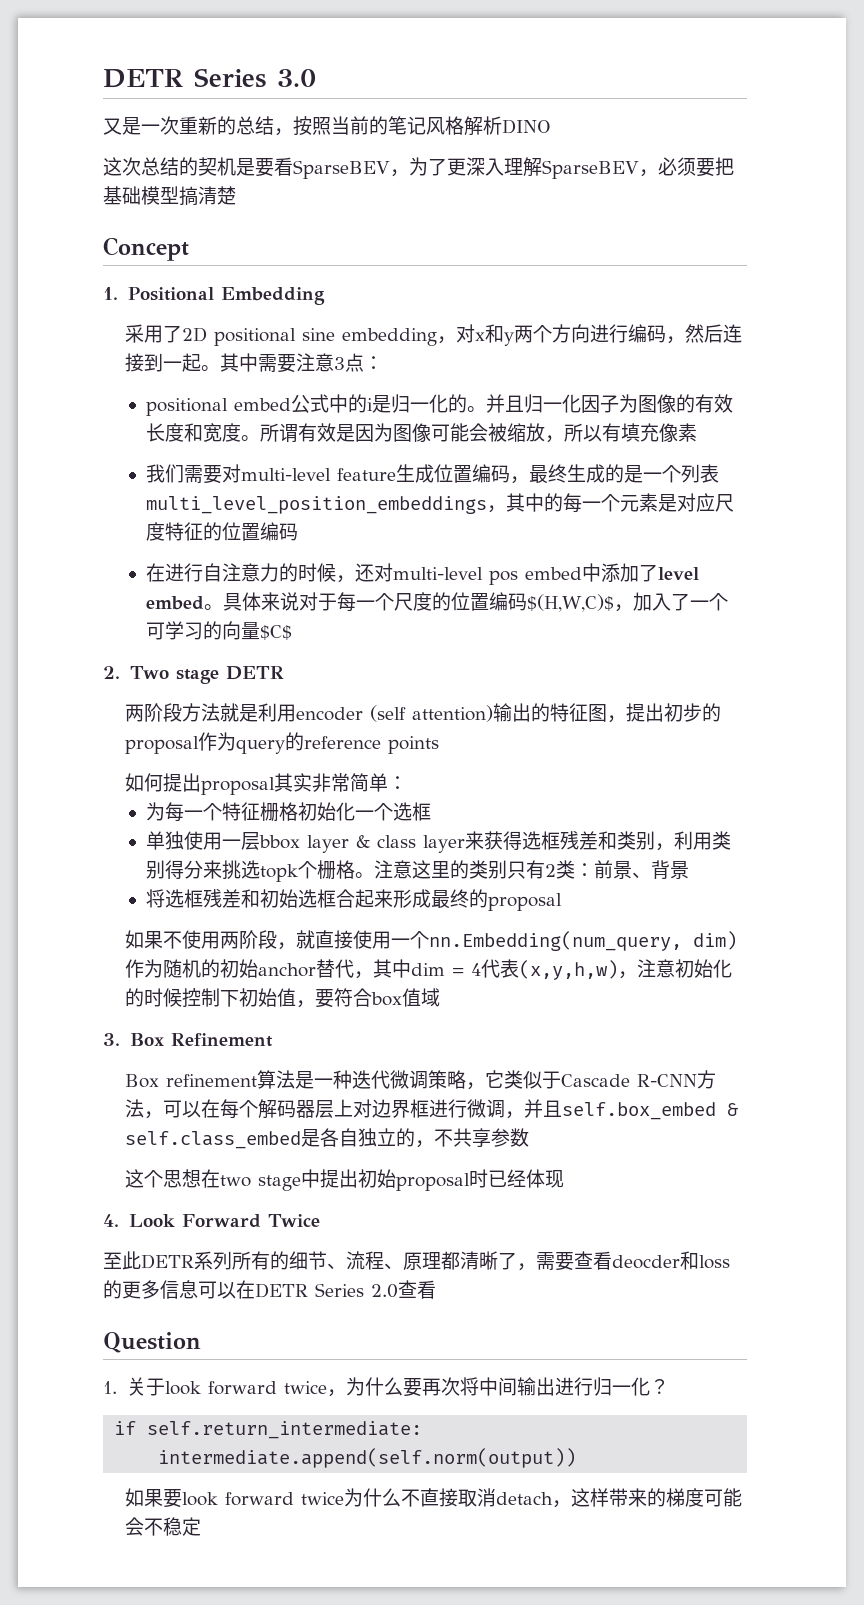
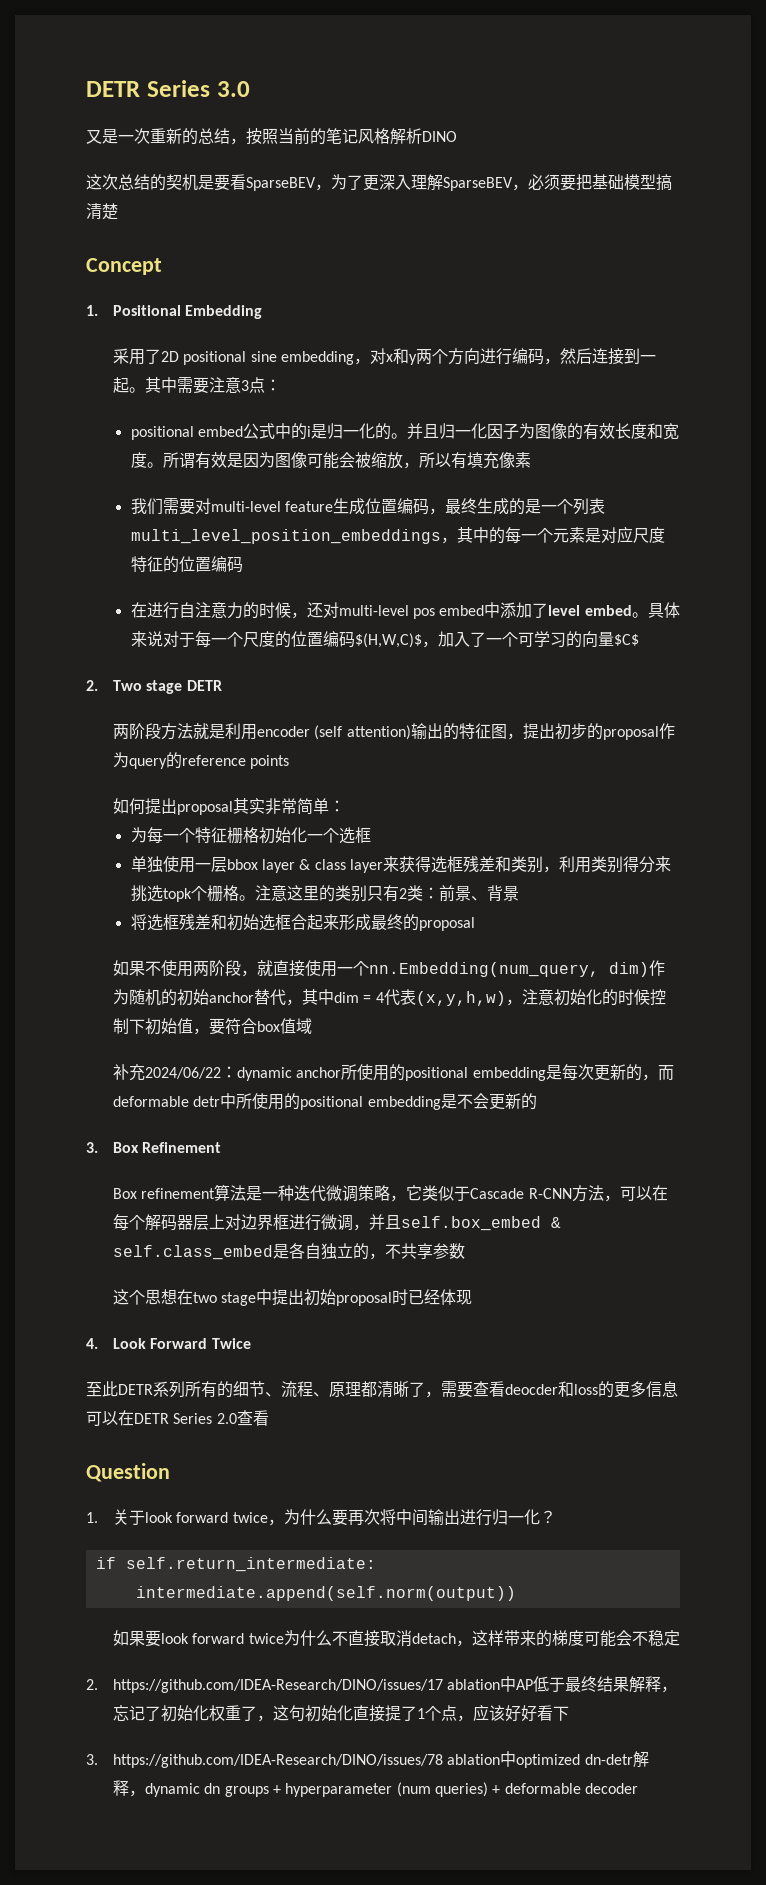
(441, 997) none -> [113,1064,674,1081] [113,1093,537,1110] // 补充2024/06/22：dynamic anchor所使用的positional embedding是每次更新的，而deformable detr中所使用的positional embedding是不会更新的
(202, 1526) none -> [86,1676,678,1693] [113,1704,570,1722] [86,1751,649,1768] [113,1780,638,1797] // 2. https://github.com/IDEA-Research/DINO/issues/17 ablation中AP低于最终结果解释，忘记了初始化权重了，这句初始化直接提了1个点，应该好好看下 // 3. https://github.com/IDEA-Research/DINO/issues/78 ablation中optimized dn-detr解释，dynamic dn groups + hyperparameter (num queries) + deformable decoder

